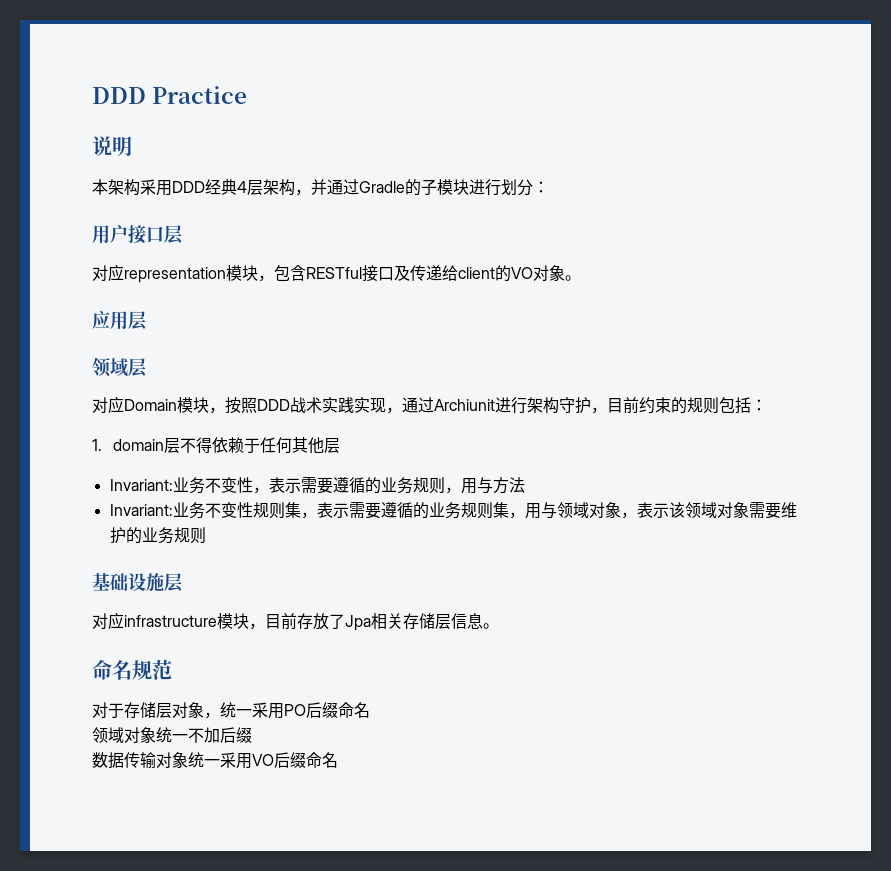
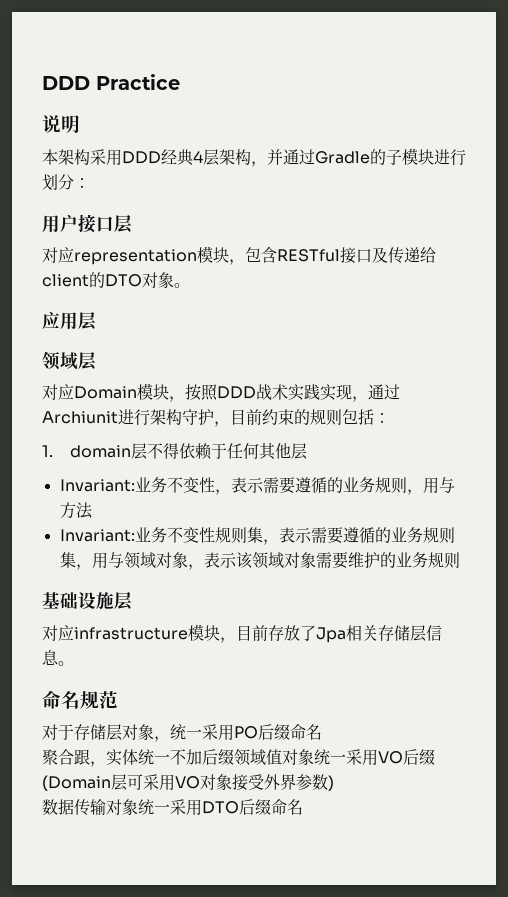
[511,267,533,279] VO -> [105,274,142,287] DTO
[92,727,156,743] 领域对象 -> [42,749,138,767] 聚合跟，实体
(252, 735) none -> [234,749,435,766] [42,774,334,791] 领域值对象统一采用VO后缀(Domain层可采用VO对象接受外界参数)
[252,754,274,766] VO -> [202,801,239,814] DTO

